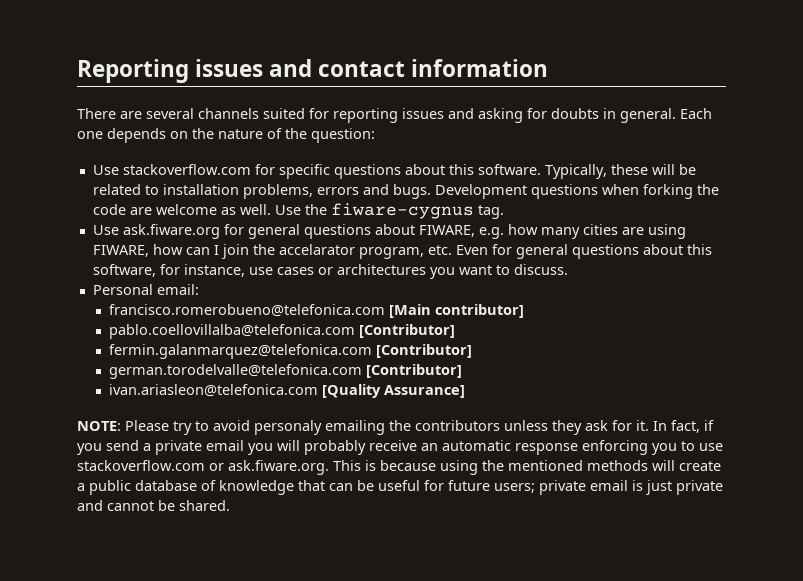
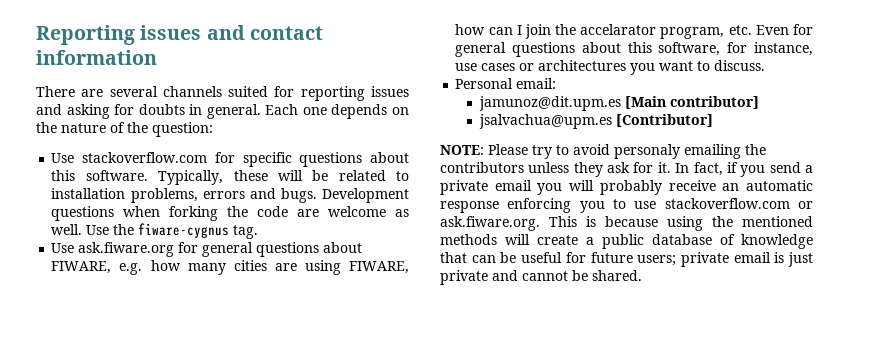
[109,304,386,317] francisco.romerobueno@telefonica.com -> [478,96,621,111] jamunoz@dit.upm.es
[109,324,456,339] [109,344,473,359] [109,364,463,379] [109,384,466,398] pablo.coellovillalba@telefonica.com [Contributor] // fermin.galanmarquez@telefonica.com [Contributor] // german.torodelvalle@telefonica.com [Contributor] // ivan.ariasleon@telefonica.com [Quality Assurance] -> [478,114,713,129] jsalvachua@upm.es [Contributor]

